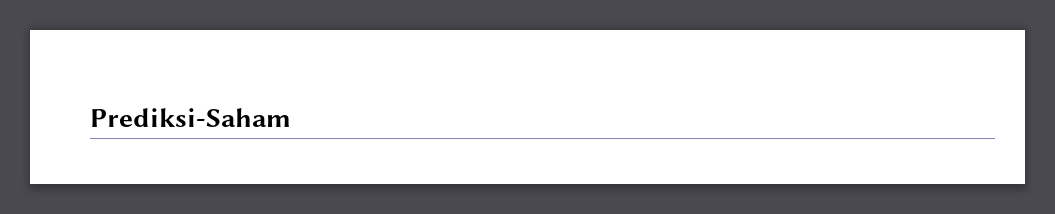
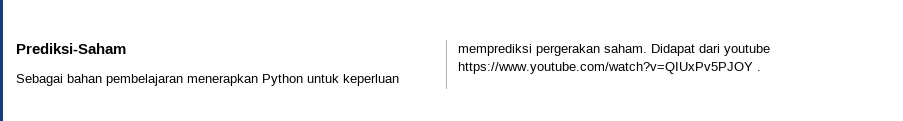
(291, 117) none -> [16,74,399,86] [458,44,770,56] [458,62,761,74] // Sebagai bahan pembelajaran menerapkan Python untuk keperluan memprediksi pergerakan saham. Didapat dari youtube https://www.youtube.com/watch?v=QIUxPv5PJOY .

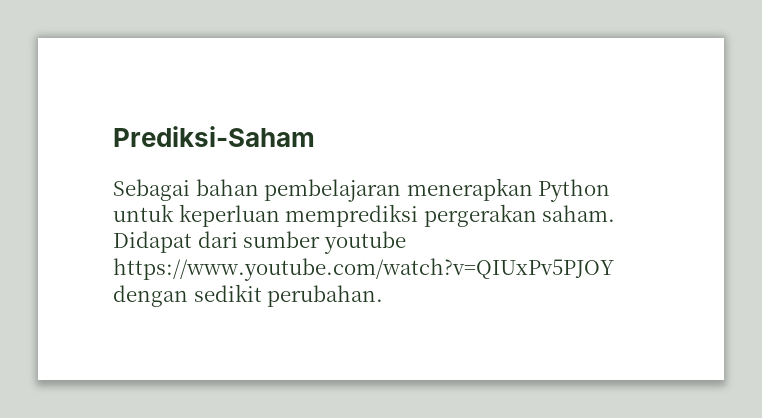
(720, 48) none -> [243,231,321,248] sumber
[757,70,761,71] . -> [113,284,384,307] dengan sedikit perubahan.

